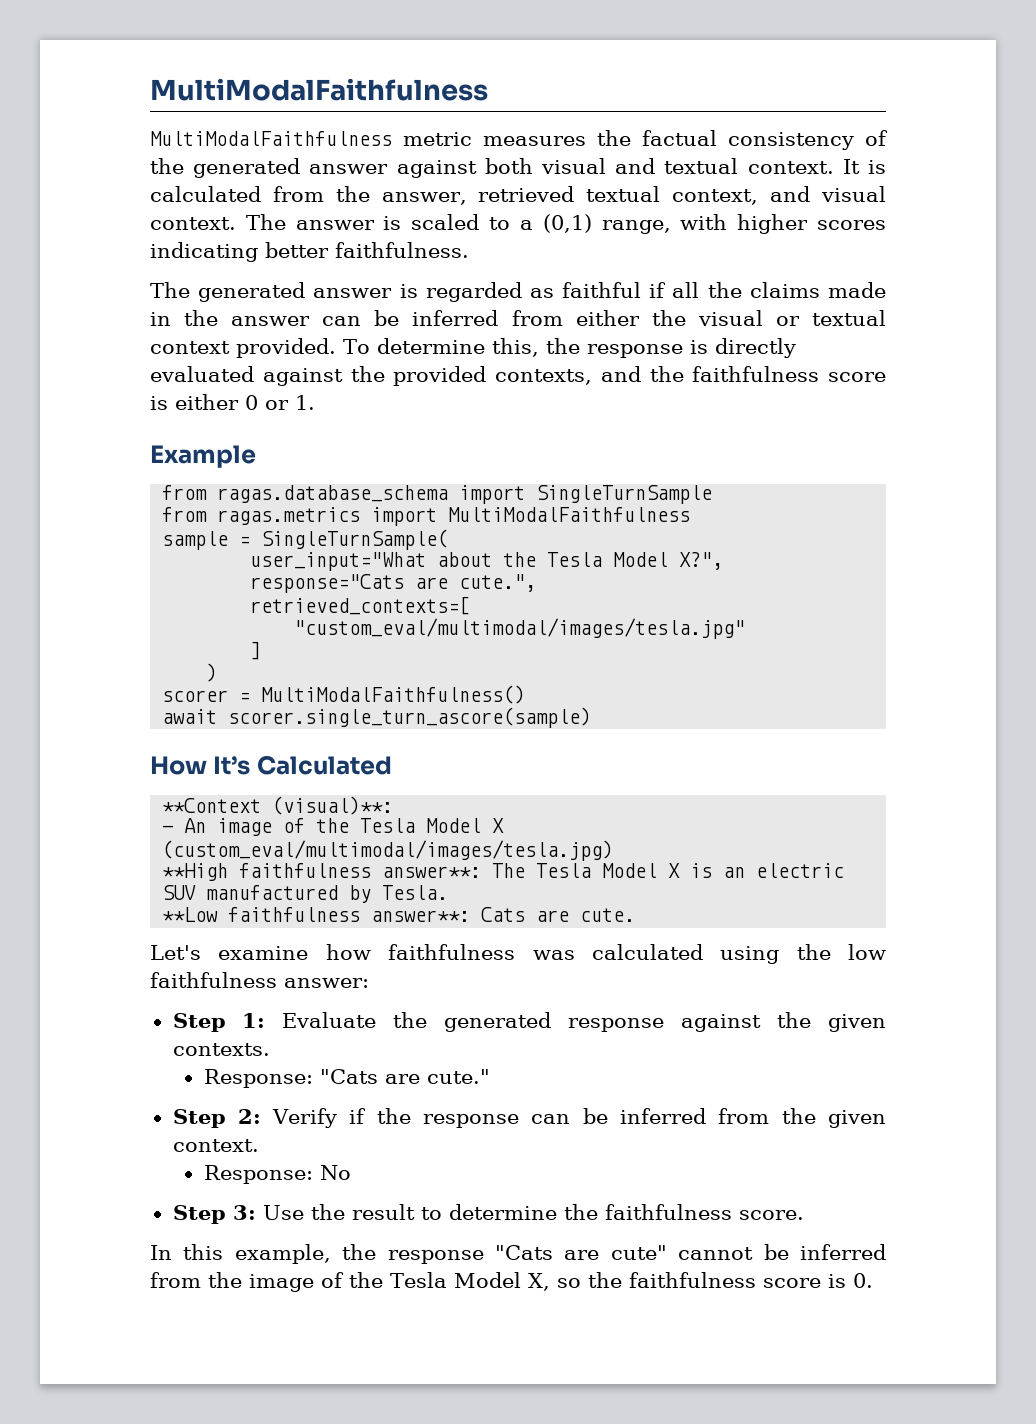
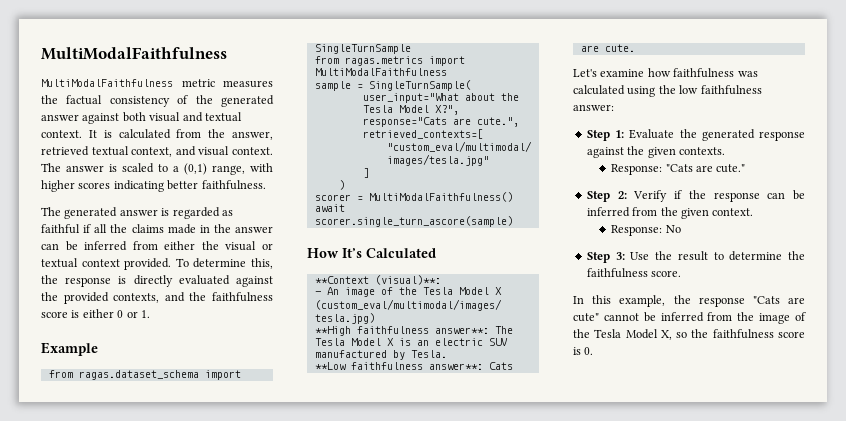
[217,485,449,503] ragas.database_schema -> [78,370,199,380] ragas.dataset_schema

